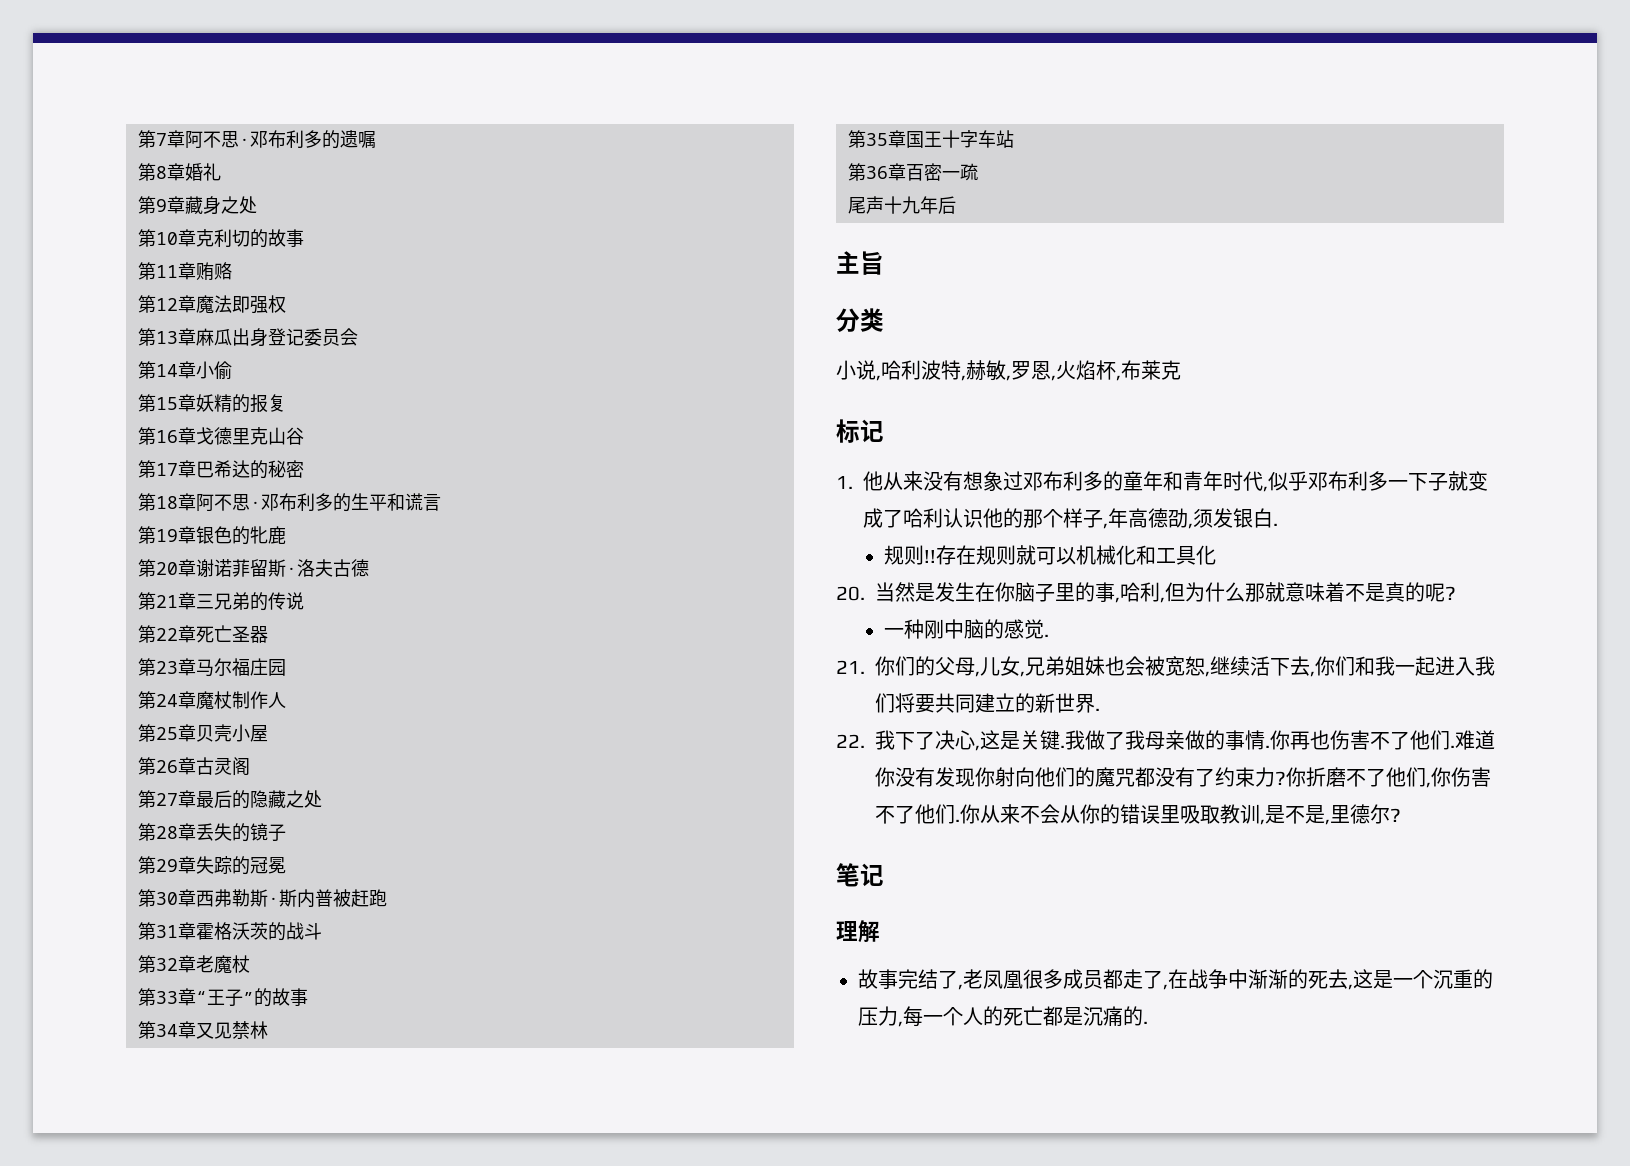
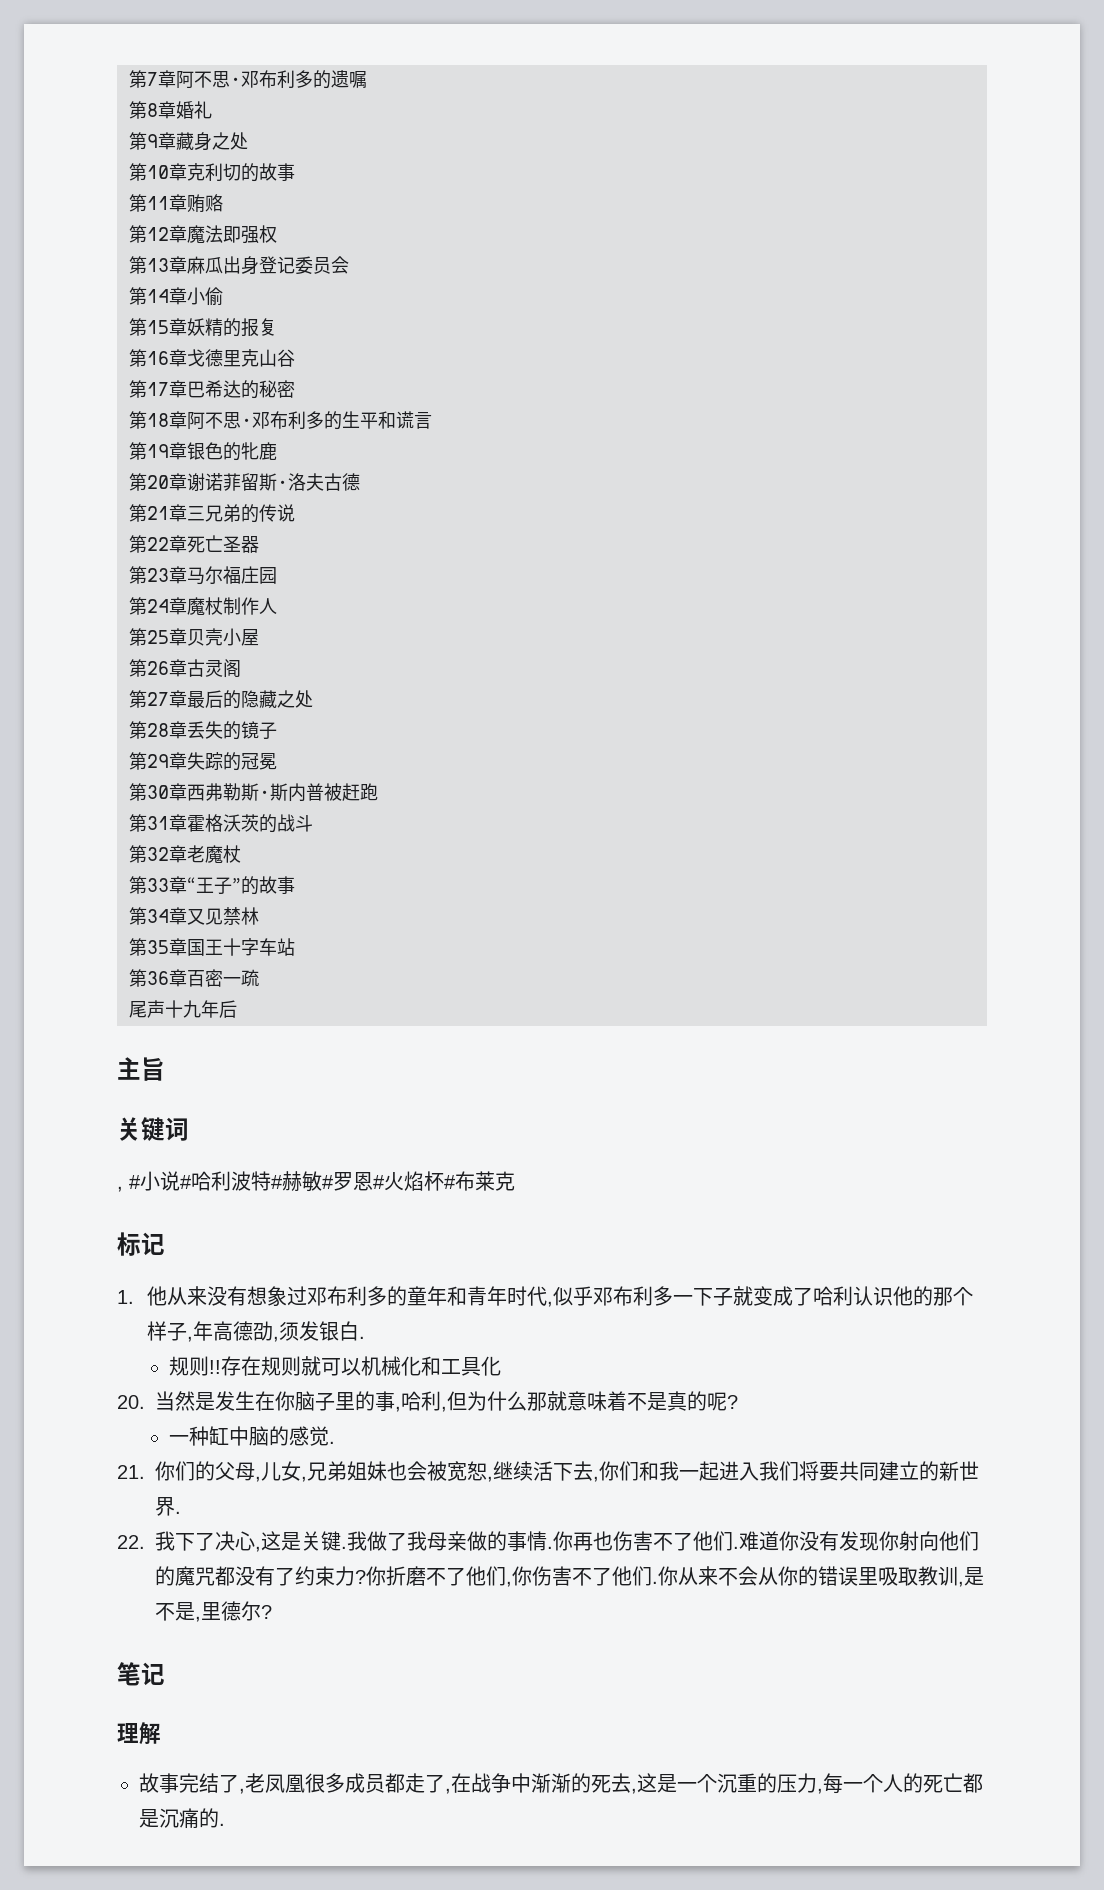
[836,308,884,332] [836,360,1121,381] 分类 // 小说,哈利波特,赫敏,罗恩,火焰杯, -> [117,1117,189,1141] [117,1171,456,1192] 关键词 // , #小说#哈利波特#赫敏#罗恩#火焰杯#
[924,619,945,639] 刚 -> [209,1426,230,1445] 缸

